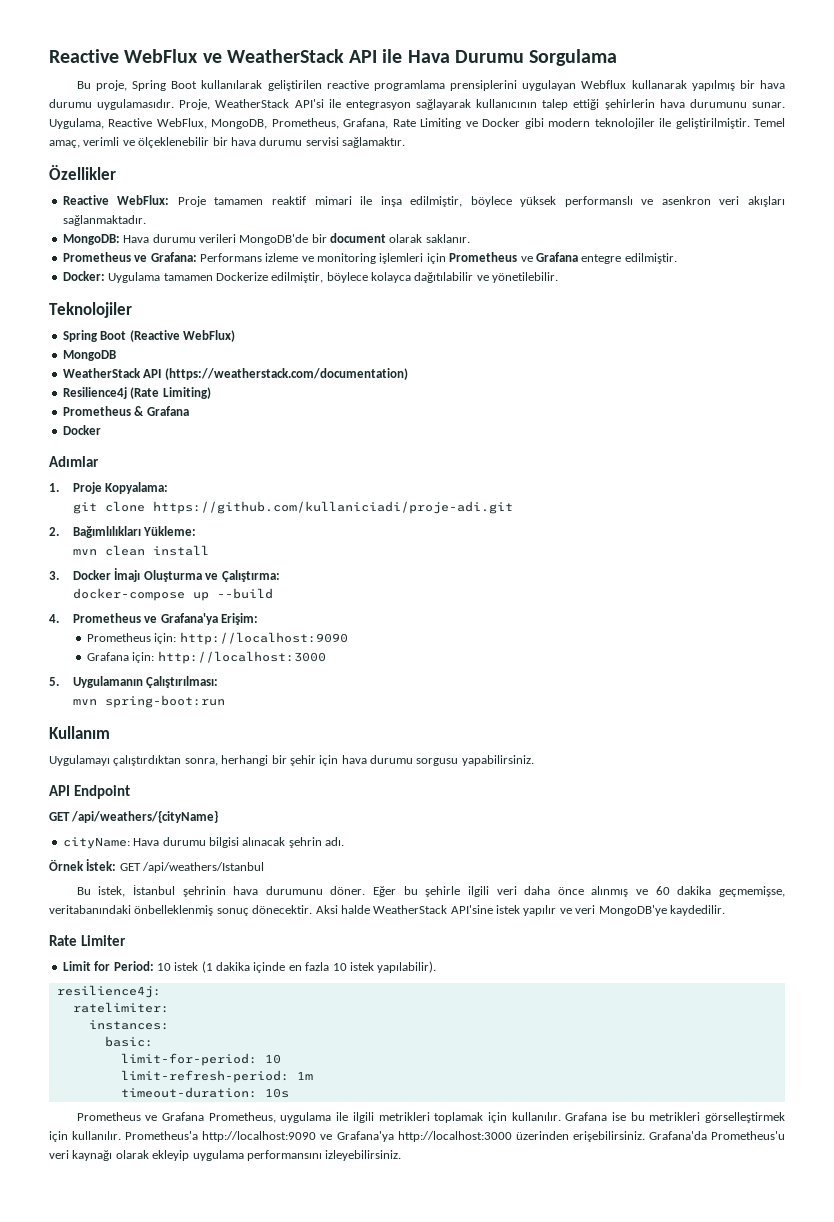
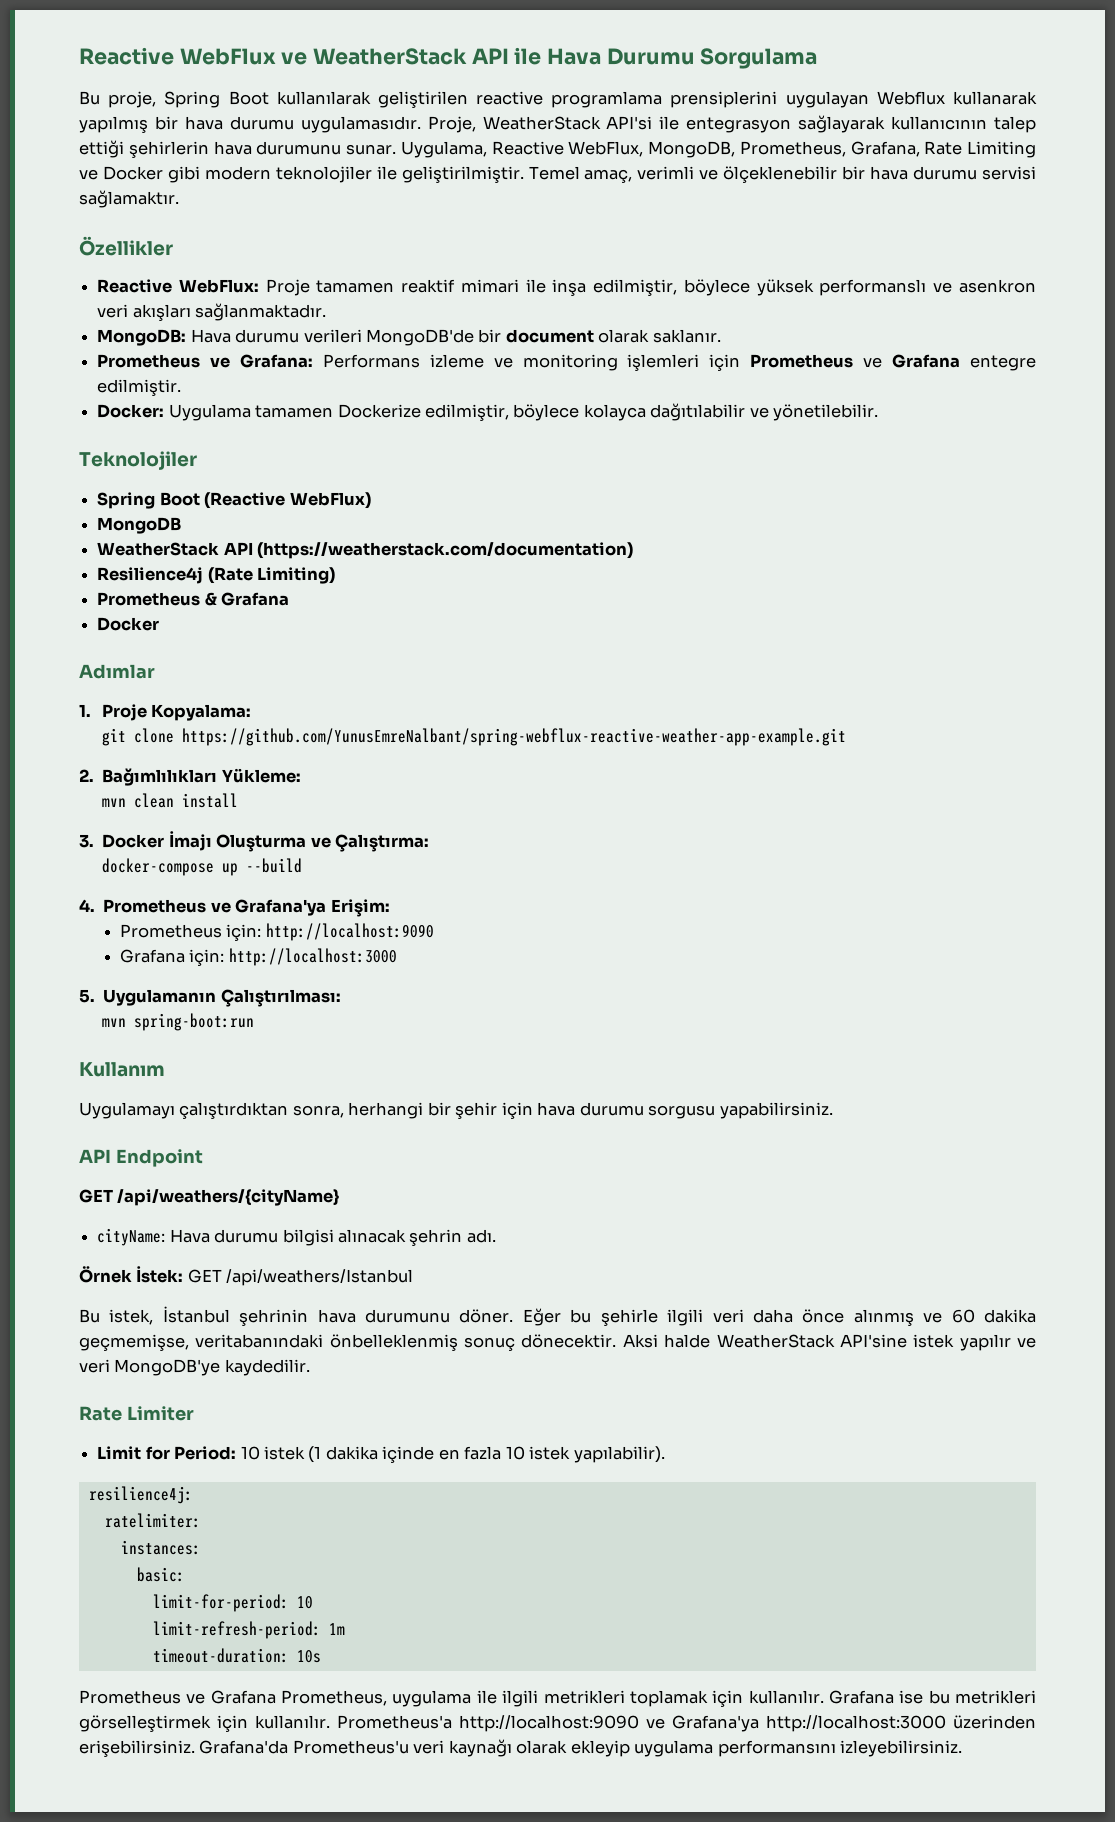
[153,501,514,514] https://github.com/kullaniciadi/proje-adi.git -> [181,728,846,746] https://github.com/YunusEmreNalbant/spring-webflux-reactive-weather-app-example.git

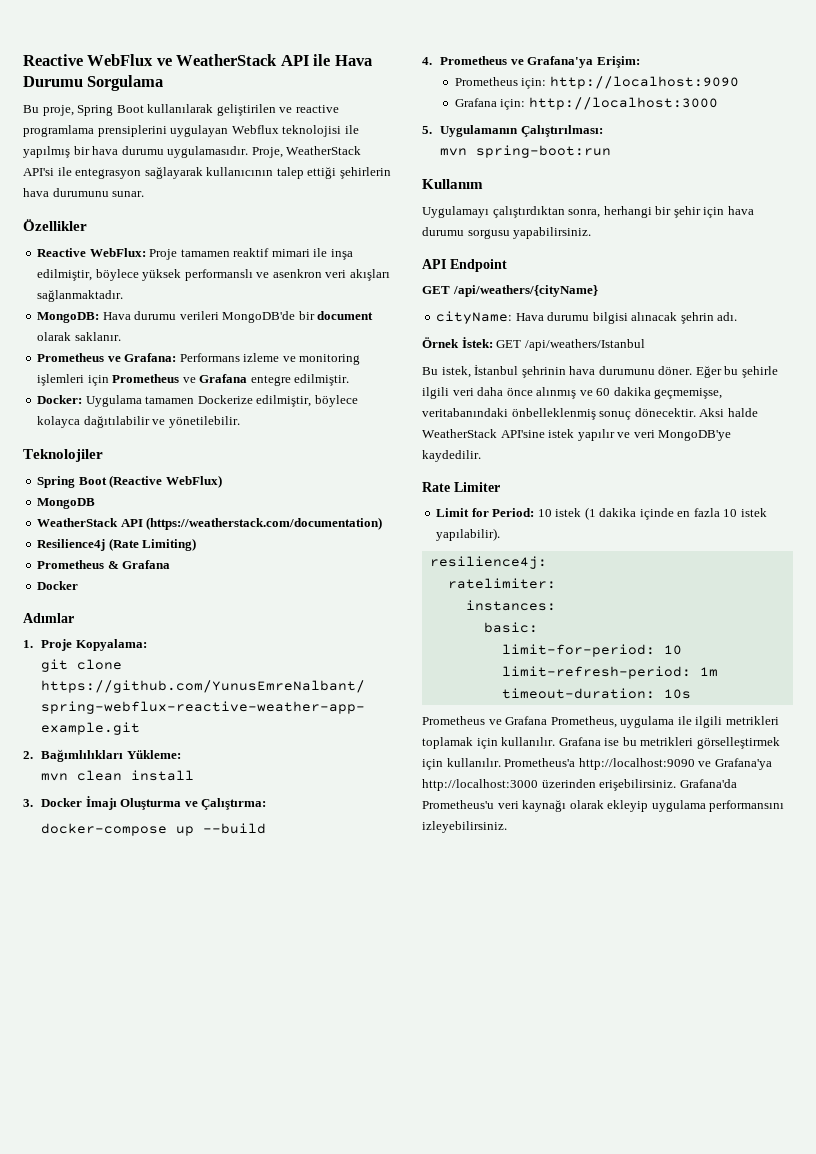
(468, 99) none -> [279,107,293,113] ve
[952,91,1037,105] kullanarak -> [282,125,359,137] teknolojisi ile
[400,141,1036,158] [79,166,1037,183] [79,190,179,208] Uygulama, Reactive WebFlux, MongoDB, Prometheus, Grafana, Rate Limiting ve Docker gibi modern teknolojiler ile geliştirilmiştir. Temel amaç, verimli ve ölçeklenebilir bir hava durumu servisi sağlamaktır. -> (145, 194) none

